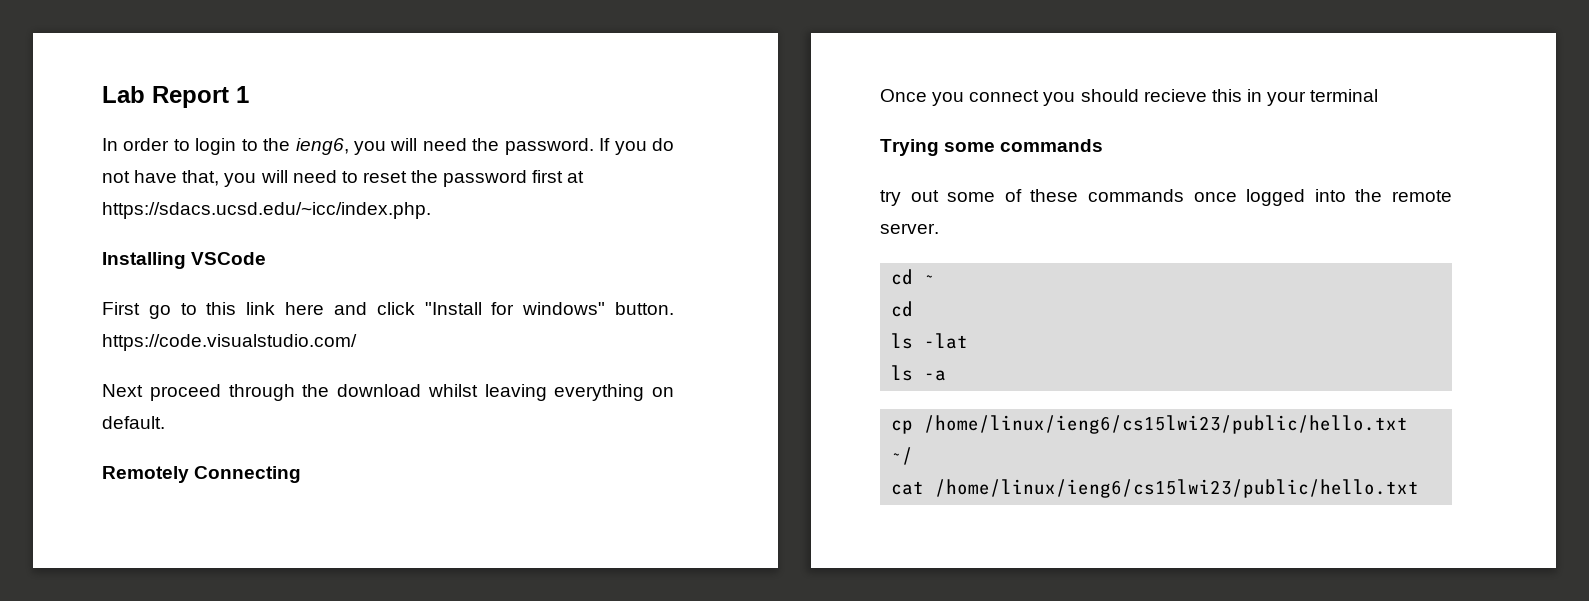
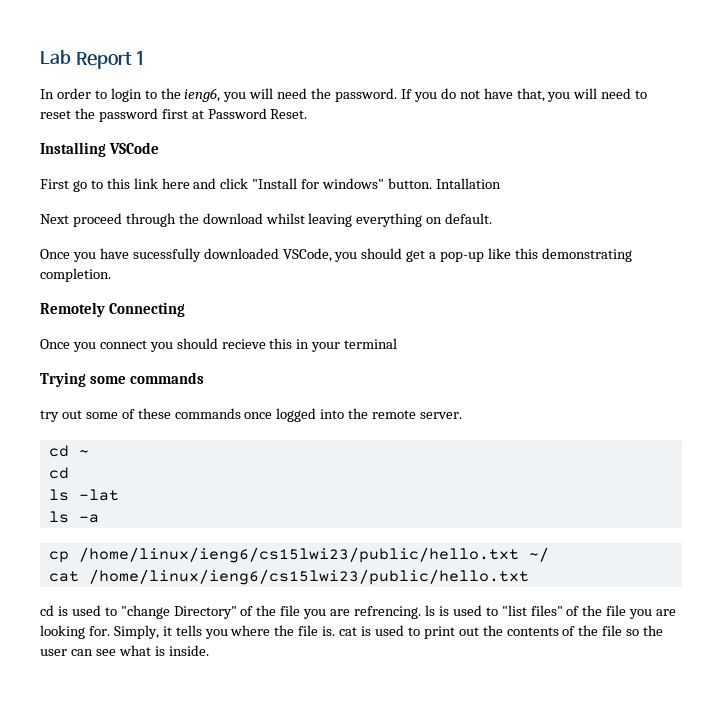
[102,202,431,219] https://sdacs.ucsd.edu/~icc/index.php. -> [207,108,308,119] Password Reset.
[102,334,357,351] https://code.visualstudio.com/ -> [435,178,501,189] Intallation
(165, 422) none -> [40,248,632,262] [40,268,111,282] // Once you have sucessfully downloaded VSCode, you should get a pop-up like this demonstrating completion.
(1420, 488) none -> [40,605,677,619] [40,625,664,639] [40,645,209,656] // cd is used to "change Directory" of the file you are refrencing. ls is used to "list files" of the file you are looking for. Simply, it tells you where the file is. cat is used to print out the contents of the file so the user can see what is inside.

